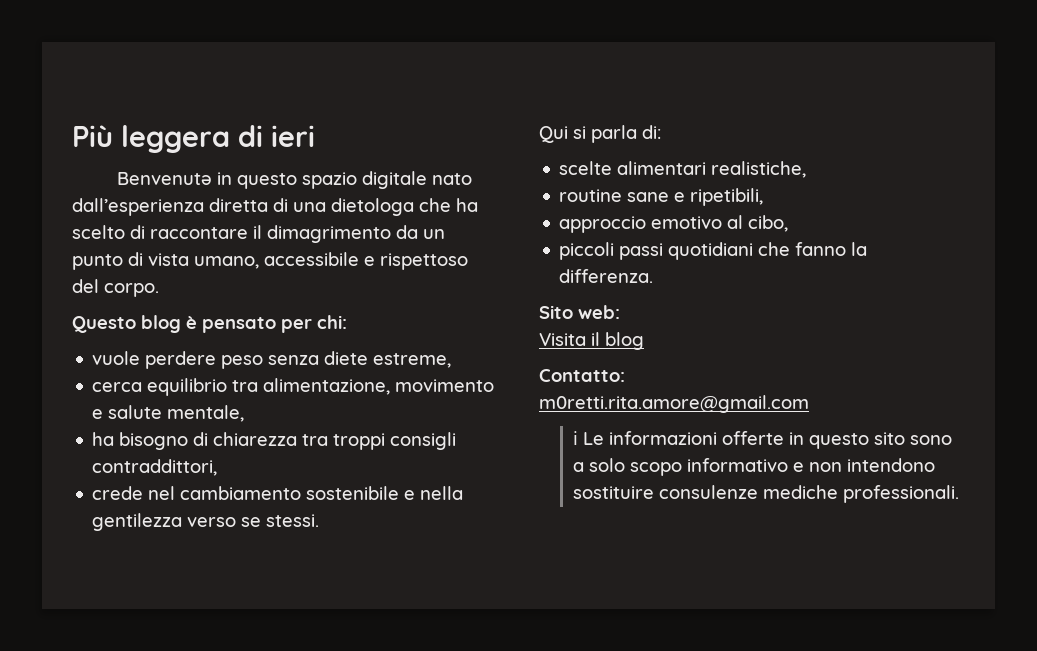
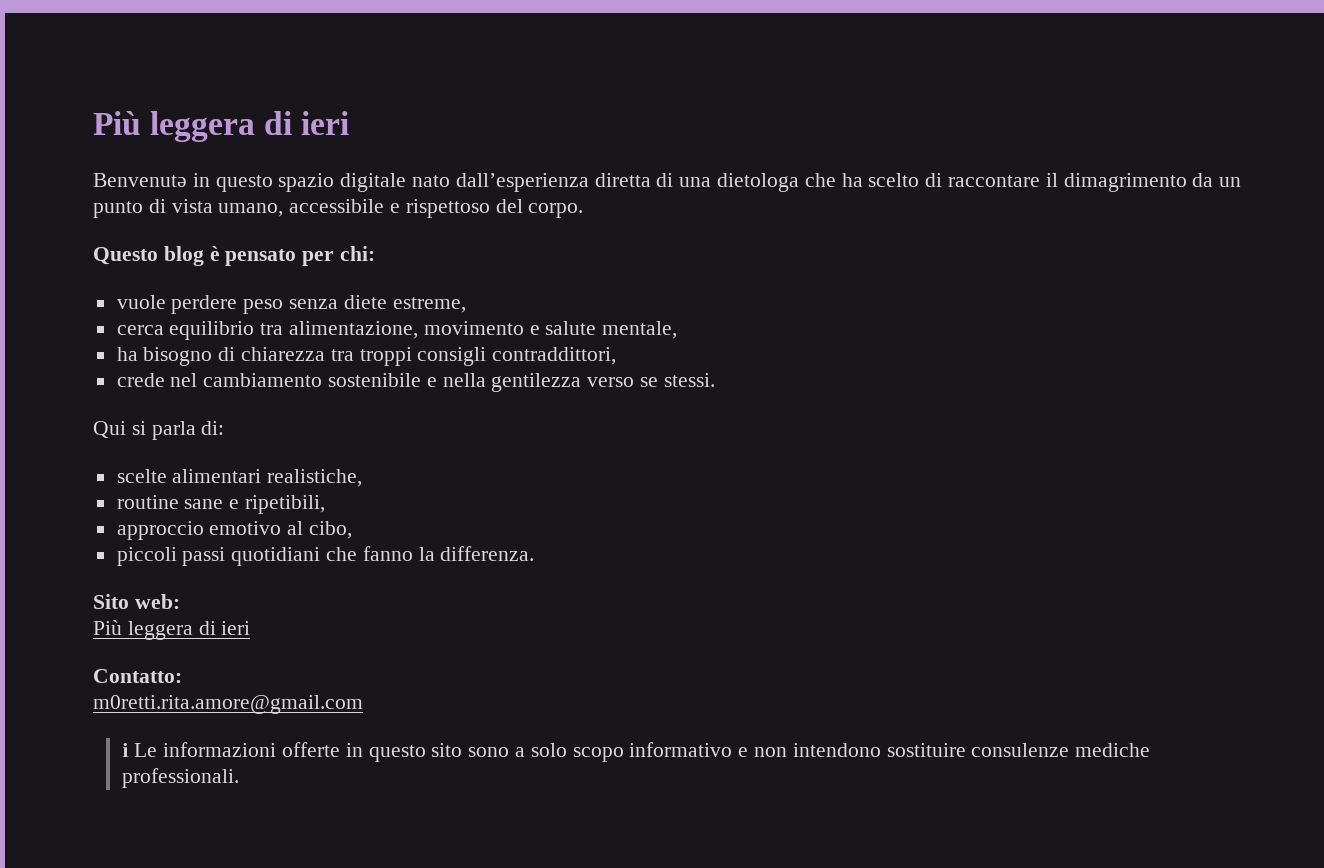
[539,332,644,350] Visita il blog -> [93,620,251,640] Più leggera di ieri

